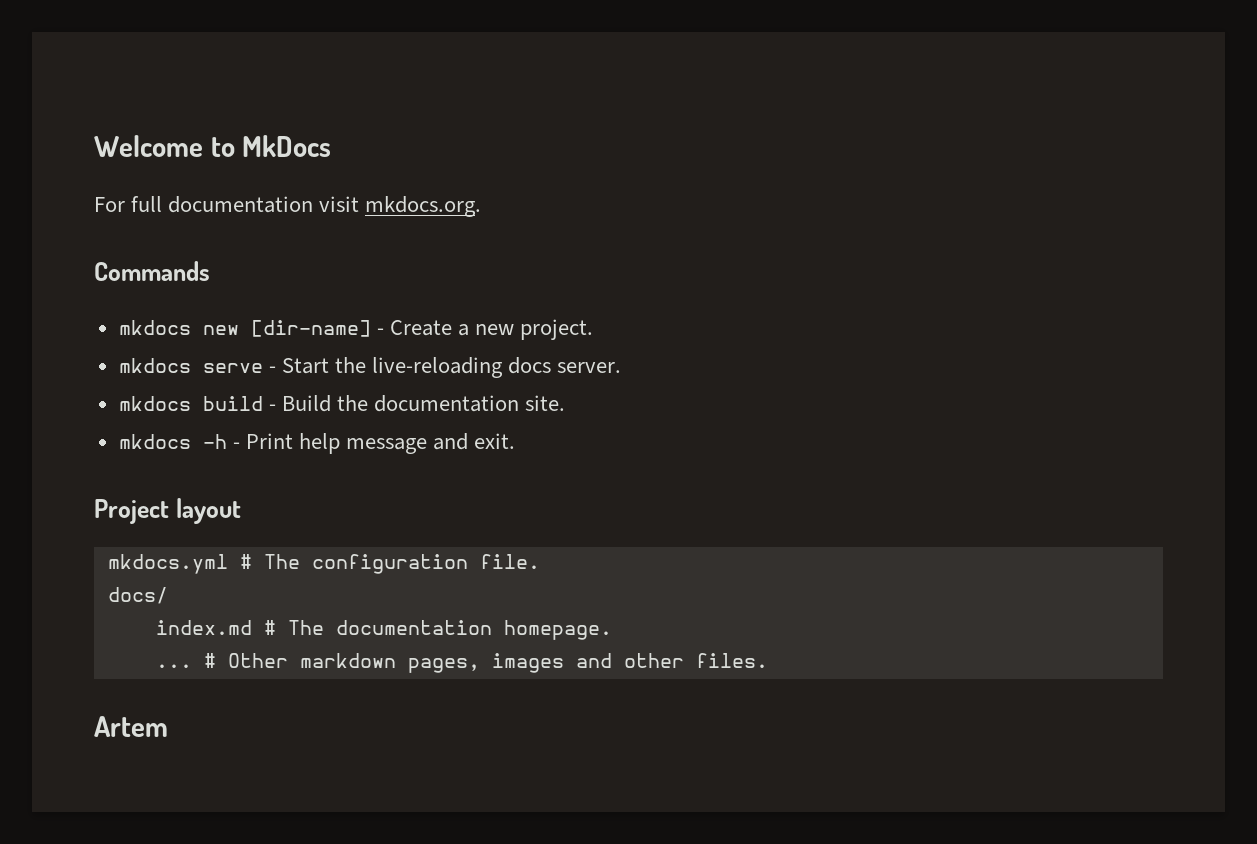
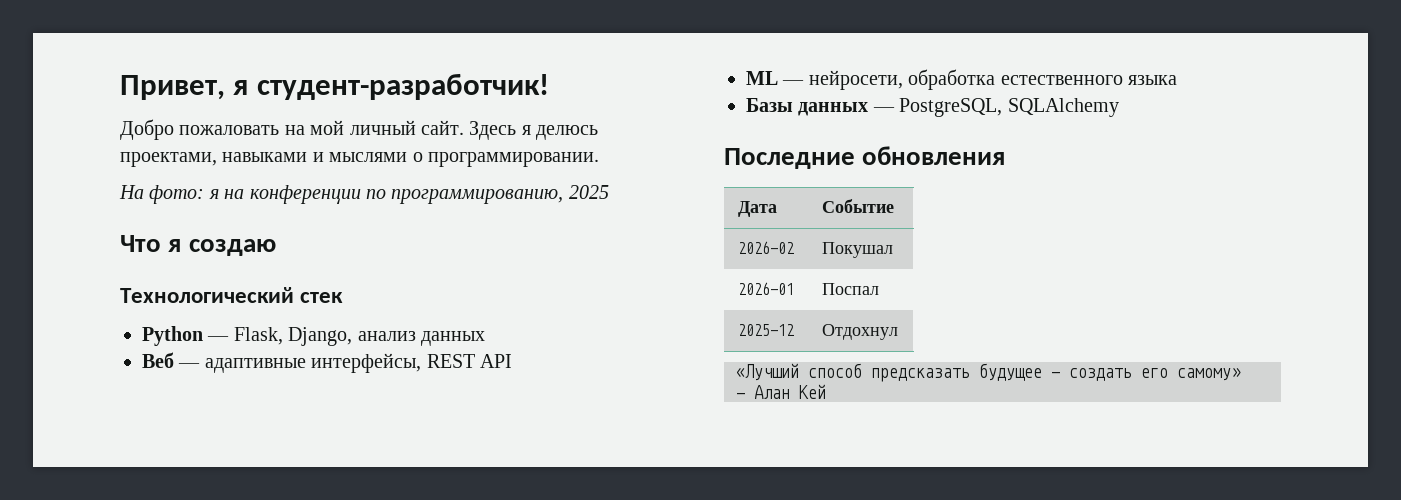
[94,135,332,157] [94,196,482,217] [94,261,210,281] [118,319,594,340] [118,357,622,378] [118,395,566,412] [118,433,516,454] [94,498,241,524] [107,554,540,574] [107,587,168,604] [155,620,612,640] [155,653,768,673] [94,716,168,737] Welcome to MkDocs // For full documentation visit mkdocs.org. // Commands // mkdocs new [dir-name] - Create a new project. // mkdocs serve - Start the live-reloading docs server. // mkdocs build - Build the documentation site. // mkdocs -h - Print help message and exit. // Project layout // mkdocs.yml # The configuration file. // docs/ // index.md # The documentation homepage. // ... # Other markdown pages, images and other files. // Artem -> [120,73,549,100] [120,119,599,140] [120,152,599,167] [119,185,609,204] [120,235,276,256] [120,287,344,303] [142,326,485,346] [142,352,512,373] [746,69,1177,90] [746,98,1119,117] [724,146,1006,169] [737,201,777,217] [821,199,894,213] [737,241,794,254] [821,242,893,258] [737,282,794,295] [821,283,879,295] [737,324,794,336] [821,324,898,340] [736,363,1241,382] [736,384,826,399] Привет, я студент-разработчик! // Добро пожаловать на мой личный сайт. Здесь я делюсь проектами, навыками и мыслями о программировании. // На фото: я на конференции по программированию, 2025 // Что я создаю // Технологический стек // Python — Flask, Django, анализ данных // Веб — адаптивные интерфейсы, REST API // ML — нейросети, обработка естественного языка // Базы данных — PostgreSQL, SQLAlchemy // Последние обновления // Дата | Событие // 2026-02 | Покушал // 2026-01 | Поспал // 2025-12 | Отдохнул // «Лучший способ предсказать будущее — создать его самому» // — Алан Кей

